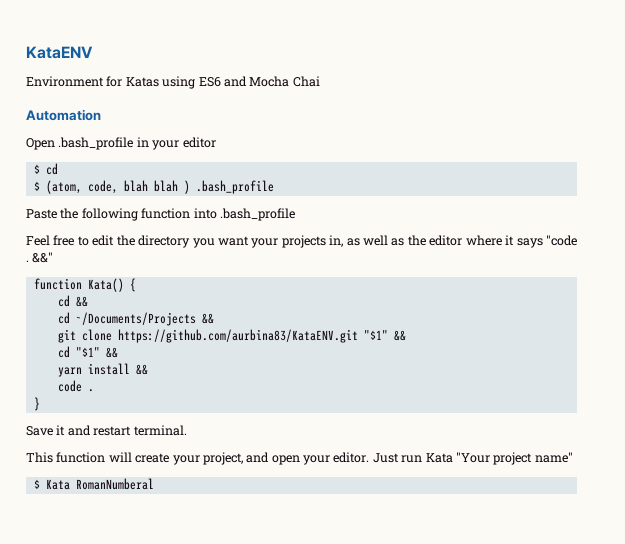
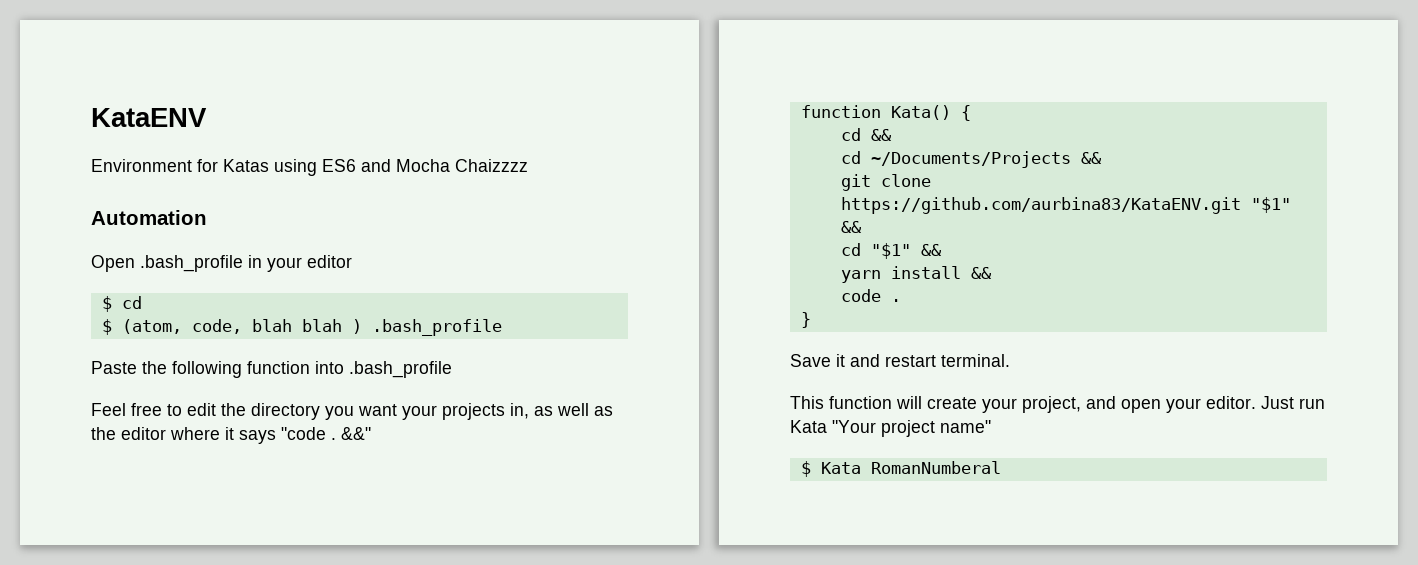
[292,76,320,87] Chai -> [455,159,528,172] Chaizzzz

